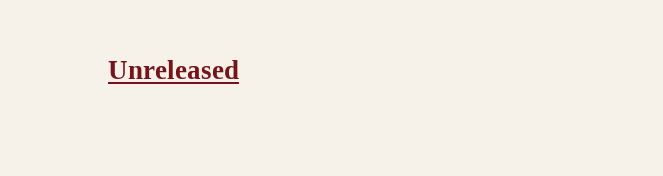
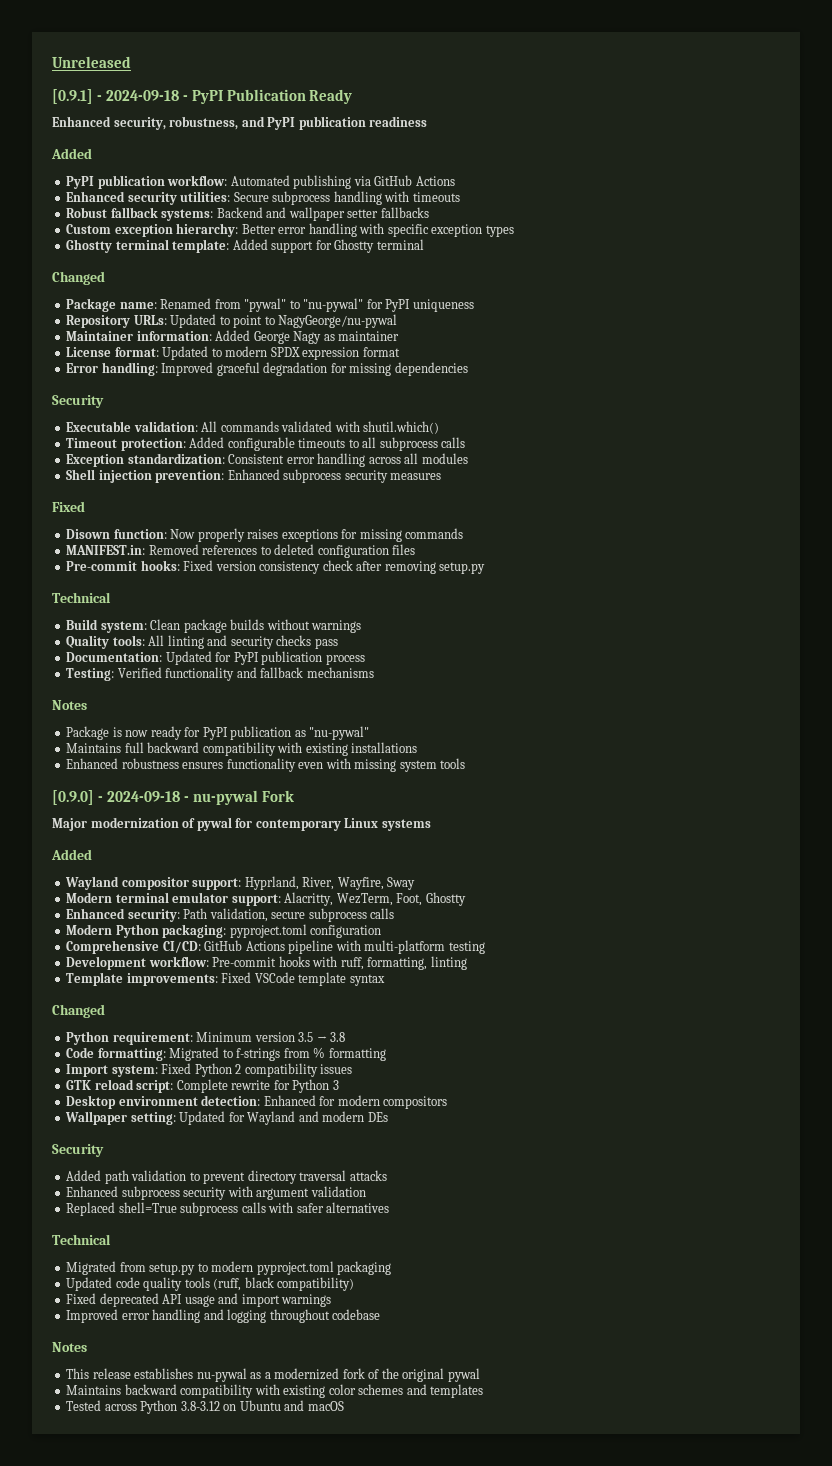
(239, 69) none -> [52,89,353,104] [52,116,428,130] [51,148,92,159] [66,175,455,189] [66,191,460,205] [66,207,429,221] [66,223,514,237] [66,239,424,253] [52,271,105,285] [66,298,474,312] [66,314,398,328] [66,330,400,344] [66,346,400,360] [66,362,468,376] [52,395,104,408] [66,421,440,434] [66,437,466,451] [66,453,468,467] [66,469,442,483] [52,501,85,512] [66,528,464,542] [66,544,416,558] [66,560,486,574] [52,592,111,603] [66,619,362,633] [66,635,338,649] [66,651,365,665] [66,667,374,681] [52,700,87,710] [66,726,370,740] [66,742,418,756] [66,758,466,772] [52,790,294,805] [52,817,431,831] [51,849,92,860] [65,876,416,890] [66,892,466,906] [66,908,395,922] [66,924,382,938] [66,940,485,954] [66,956,467,970] [66,972,385,986] [52,1004,105,1018] [66,1031,346,1045] [66,1047,386,1061] [66,1063,353,1077] [66,1079,339,1093] [66,1095,448,1109] [65,1111,388,1125] [52,1144,104,1157] [66,1170,387,1184] [66,1186,366,1200] [66,1202,390,1216] [52,1234,111,1245] [66,1261,392,1275] [66,1277,355,1291] [66,1293,332,1307] [66,1309,381,1323] [52,1342,87,1352] [66,1368,480,1382] [66,1384,484,1398] [66,1400,344,1414] // [0.9.1] - 2024-09-18 - PyPI Publication Ready // Enhanced security, robustness, and PyPI publication readiness // Added // PyPI publication workflow: Automated publishing via GitHub Actions // Enhanced security utilities: Secure subprocess handling with timeouts // Robust fallback systems: Backend and wallpaper setter fallbacks // Custom exception hierarchy: Better error handling with specific exception types // Ghostty terminal template: Added support for Ghostty terminal // Changed // Package name: Renamed from "pywal" to "nu-pywal" for PyPI uniqueness // Repository URLs: Updated to point to NagyGeorge/nu-pywal // Maintainer information: Added George Nagy as maintainer // License format: Updated to modern SPDX expression format // Error handling: Improved graceful degradation for missing dependencies // Security // Executable validation: All commands validated with shutil.which() // Timeout protection: Added configurable timeouts to all subprocess calls // Exception standardization: Consistent error handling across all modules // Shell injection prevention: Enhanced subprocess security measures // Fixed // Disown function: Now properly raises exceptions for missing commands // MANIFEST.in: Removed references to deleted configuration files // Pre-commit hooks: Fixed version consistency check after removing setup.py // Technical // Build system: Clean package builds without warnings // Quality tools: All linting and security checks pass // Documentation: Updated for PyPI publication process // Testing: Verified functionality and fallback mechanisms // Notes // Package is now ready for PyPI publication as "nu-pywal" // Maintains full backward compatibility with existing installations // Enhanced robustness ensures functionality even with missing system tools // [0.9.0] - 2024-09-18 - nu-pywal Fork // Major modernization of pywal for contemporary Linux systems // Added // Wayland compositor support: Hyprland, River, Wayfire, Sway // Modern terminal emulator support: Alacritty, WezTerm, Foot, Ghostty // Enhanced security: Path validation, secure subprocess calls // Modern Python packaging: pyproject.toml configuration // Comprehensive CI/CD: GitHub Actions pipeline with multi-platform testing // Development workflow: Pre-commit hooks with ruff, formatting, linting // Template improvements: Fixed VSCode template syntax // Changed // Python requirement: Minimum version 3.5 → 3.8 // Code formatting: Migrated to f-strings from % formatting // Import system: Fixed Python 2 compatibility issues // GTK reload script: Complete rewrite for Python 3 // Desktop environment detection: Enhanced for modern compositors // Wallpaper setting: Updated for Wayland and modern DEs // Security // Added path validation to prevent directory traversal attacks // Enhanced subprocess security with argument validation // Replaced shell=True subprocess calls with safer alternatives // Technical // Migrated from setup.py to modern pyproject.toml packaging // Updated code quality tools (ruff, black compatibility) // Fixed deprecated API usage and import warnings // Improved error handling and logging throughout codebase // Notes // This release establishes nu-pywal as a modernized fork of the original pywal // Maintains backward compatibility with existing color schemes and templates // Tested across Python 3.8-3.12 on Ubuntu and macOS

